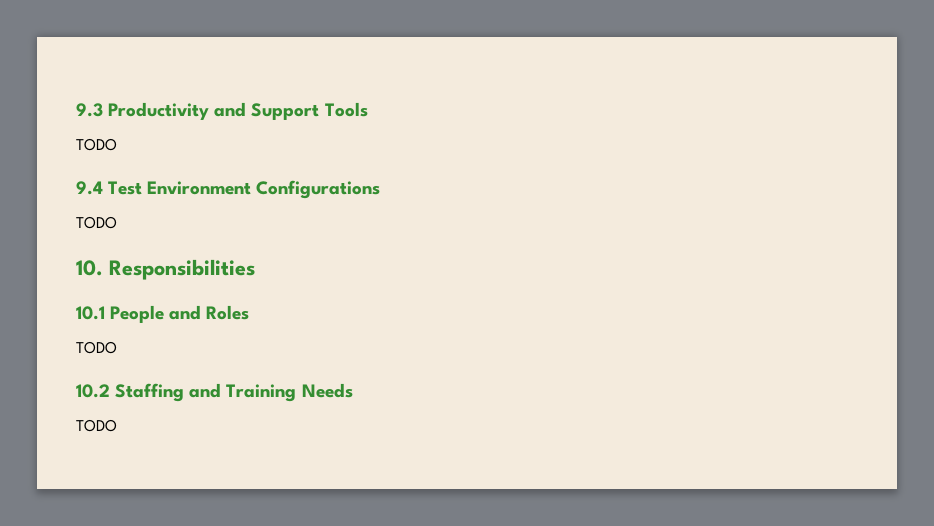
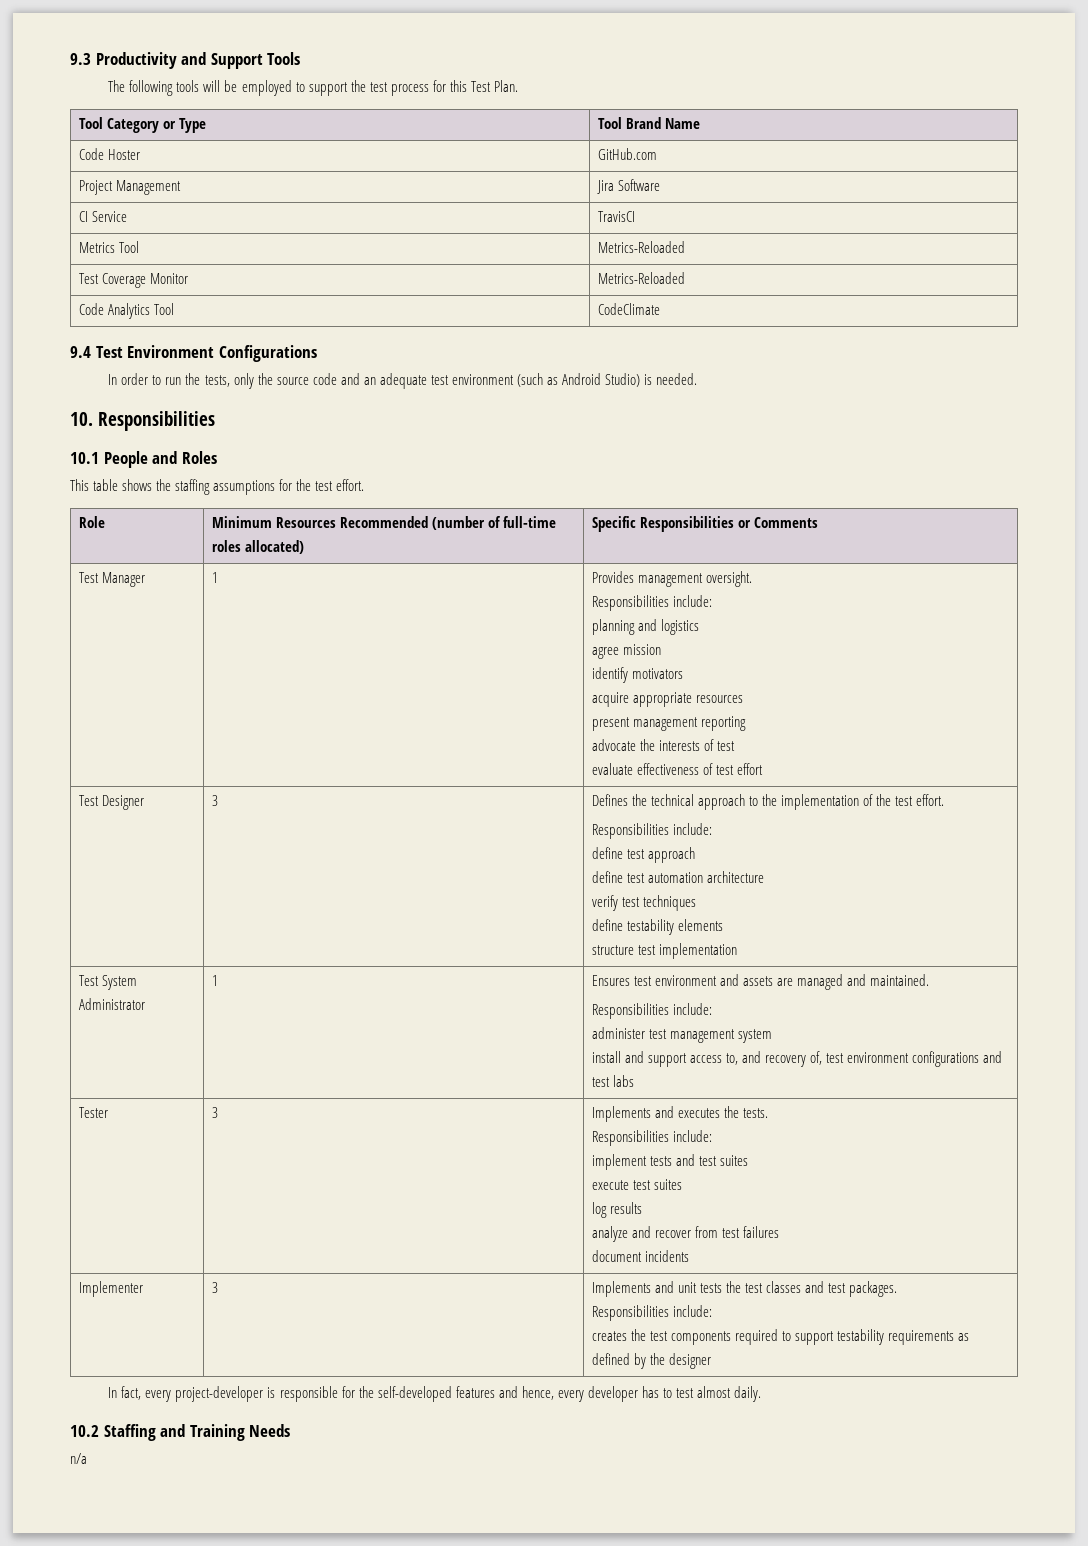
[76,138,117,151] [76,180,381,199] [76,216,117,229] TODO // 9.4 Test Environment Configurations // TODO -> [108,80,518,96] [78,117,206,133] [597,117,700,129] [78,148,140,160] [597,148,657,160] [78,180,181,195] [596,179,660,194] [78,211,127,222] [597,211,635,222] [78,241,139,253] [597,241,685,253] [78,273,188,288] [597,272,685,284] [78,303,174,319] [597,303,660,315] [70,345,317,362] [108,373,698,389] The following tools will be employed to support the test process for this Test Plan. // Tool Category or Type | Tool Brand Name // Code Hoster | GitHub.com // Project Management | Jira Software // CI Service | TravisCI // Metrics Tool | Metrics-Reloaded // Test Coverage Monitor | Metrics-Reloaded // Code Analytics Tool | CodeClimate // 9.4 Test Environment Configurations // In order to run the tests, only the source code and an adequate test environment (such as Android Studio) is needed.
[76,341,117,354] TODO -> [70,479,365,495] [78,516,105,528] [211,516,557,530] [211,540,304,554] [591,516,818,532] [78,572,145,587] [211,572,218,583] [591,571,752,587] [591,595,712,611] [591,619,699,635] [591,644,661,659] [591,667,683,683] [591,692,743,707] [591,716,746,731] [591,739,736,751] [591,763,764,775] [78,795,144,810] [211,795,218,806] [591,794,945,810] [591,823,712,839] [591,847,695,863] [591,871,764,883] [591,895,696,911] [591,919,723,935] [591,943,737,959] [78,975,137,990] [78,998,145,1010] [211,975,218,986] [591,974,930,990] [591,1003,712,1019] [591,1027,772,1043] [591,1051,1003,1067] [591,1075,634,1087] [78,1107,108,1118] [211,1107,218,1118] [591,1106,769,1122] [591,1130,712,1146] [591,1154,749,1170] [591,1179,682,1190] [591,1202,642,1218] [591,1226,780,1242] [591,1250,689,1262] [78,1281,143,1297] [211,1282,218,1293] [591,1281,898,1297] [591,1305,712,1321] [591,1329,970,1345] [591,1353,711,1369] [108,1386,762,1402] This table shows the staffing assumptions for the test effort. // Role | Minimum Resources Recommended (number of full-time roles allocated) | Specific Responsibilities or Comments // Test Manager | 1 | Provides management oversight. // Responsibilities include: // planning and logistics // agree mission // identify motivators // acquire appropriate resources // present management reporting // advocate the interests of test // evaluate effectiveness of test effort // Test Designer | 3 | Defines the technical approach to the implementation of the test effort. // Responsibilities include: // define test approach // define test automation architecture // verify test techniques // define testability elements // structure test implementation // Test System Administrator | 1 | Ensures test environment and assets are managed and maintained. // Responsibilities include: // administer test management system // install and support access to, and recovery of, test environment configurations and test labs // Tester | 3 | Implements and executes the tests. // Responsibilities include: // implement tests and test suites // execute test suites // log results // analyze and recover from test failures // document incidents // Implementer | 3 | Implements and unit tests the test classes and test packages. // Responsibilities include: // creates the test components required to support testability requirements as defined by the designer // In fact, every project-developer is responsible for the self-developed features and hence, every developer has to test almost daily.
[76,419,117,432] TODO -> [70,1453,87,1464] n/a

